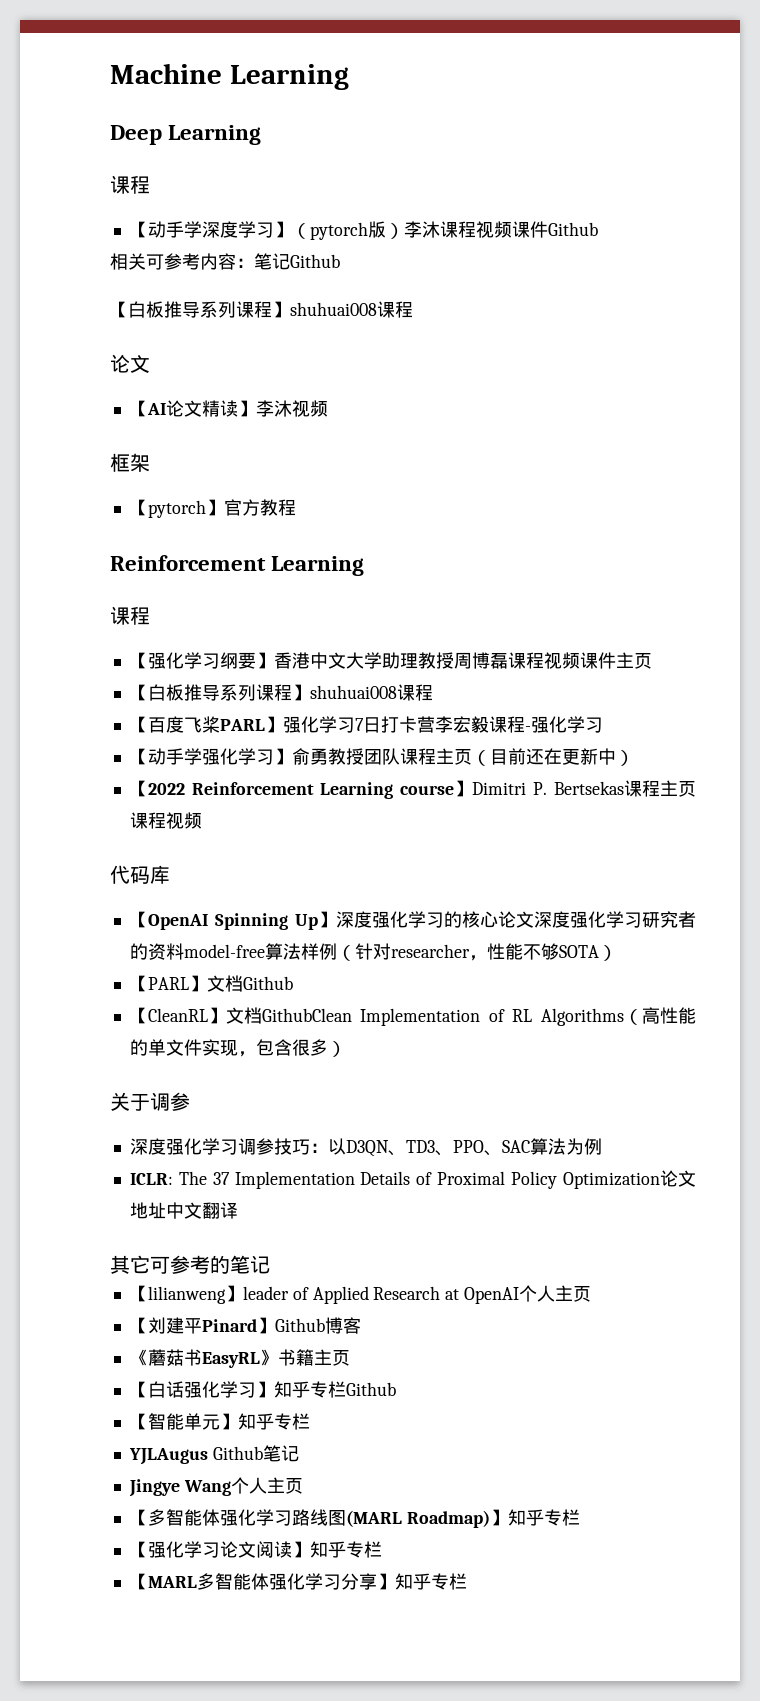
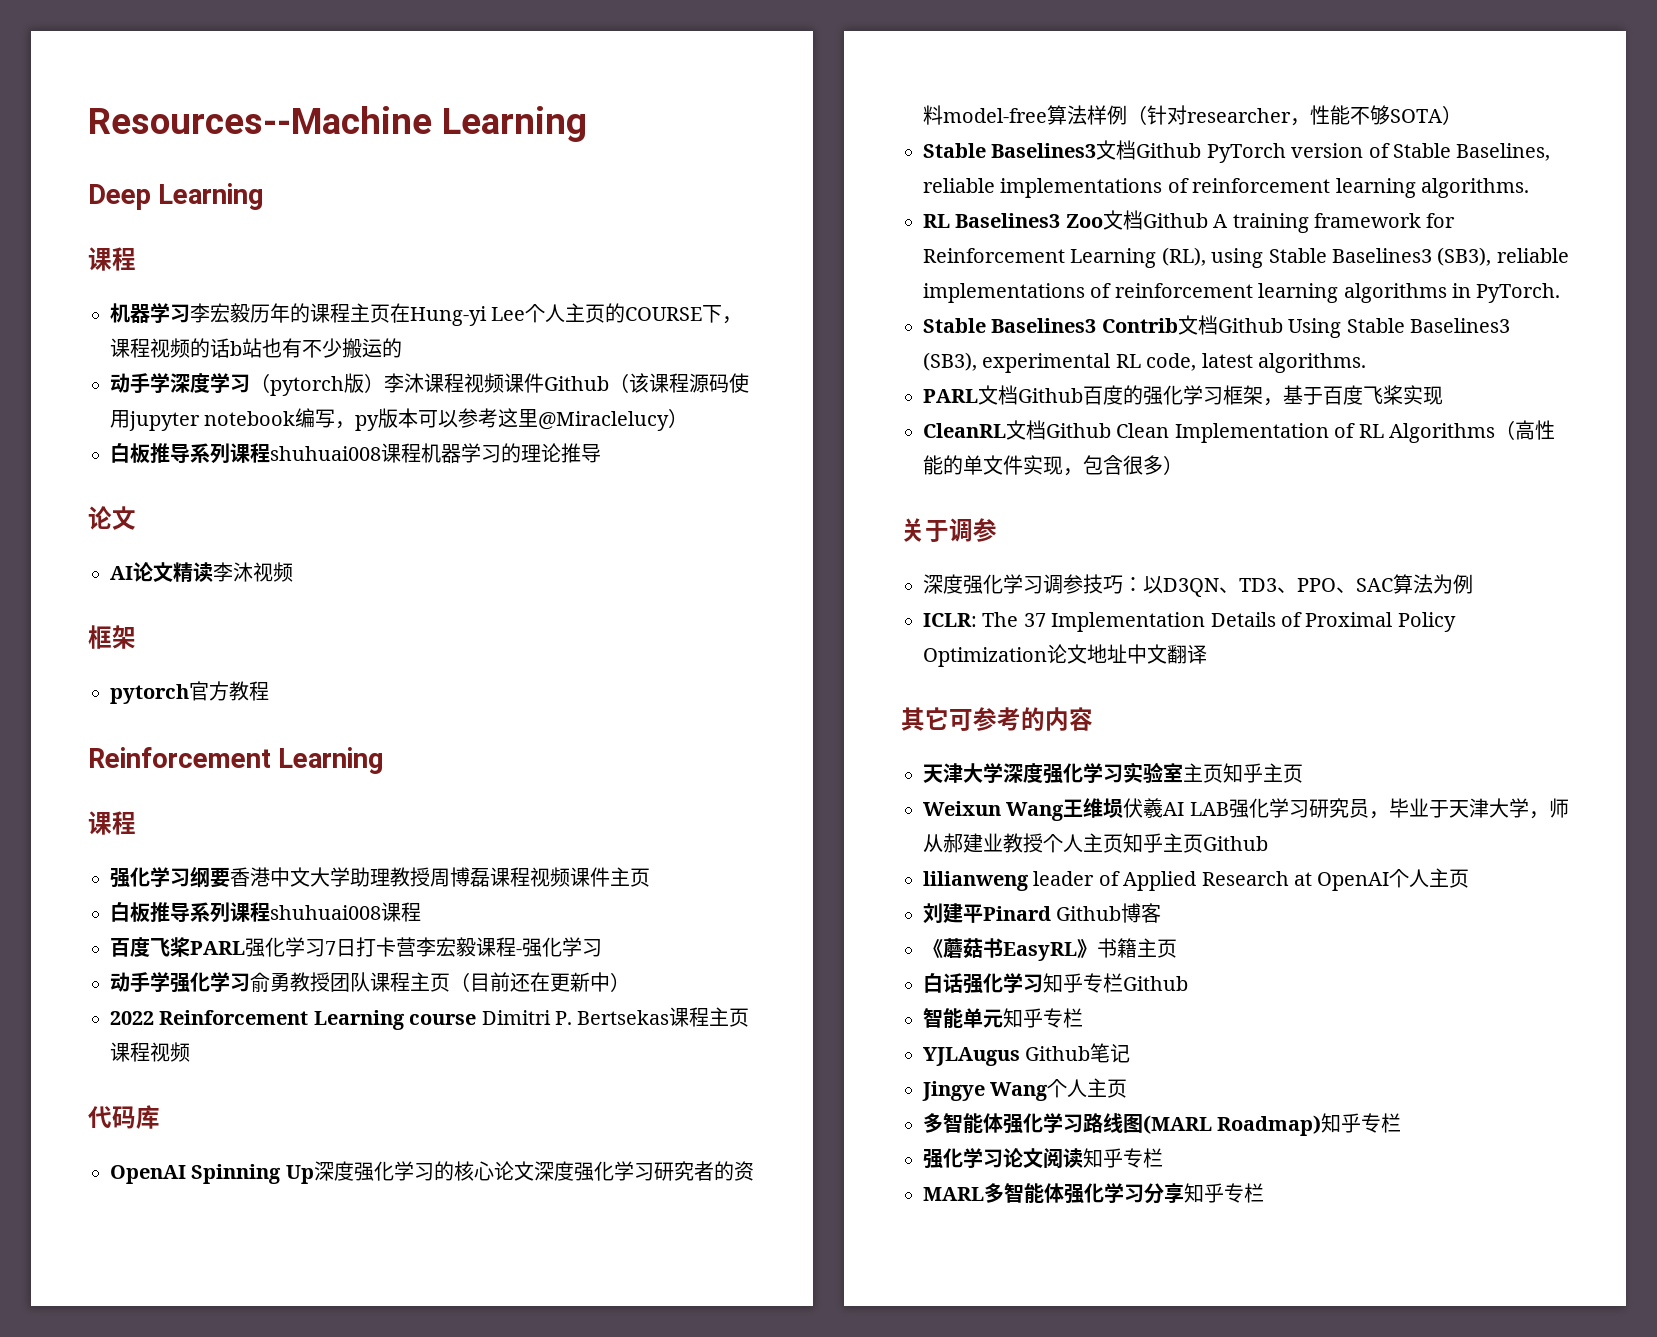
[110,63,222,84] Machine -> [88,106,432,134] Resources--Machine
[129,221,148,238] 【 -> [110,303,743,326] [110,338,402,358] 机器学习李宏毅历年的课程主页在Hung-yi Lee个人主页的COURSE下，课程视频的话b站也有不少搬运的 //
[273,221,292,238] 】 -> (250, 383) none
[110,253,340,270] [110,301,413,318] // 相关可参考内容：笔记Github // 【白板推导系列课程】shuhuai008课程 -> [609,373,749,393] [110,408,689,431] [110,443,601,464] （该课程源码使用jupyter notebook编写，py版本可以参考这里@Miraclelucy） // 白板推导系列课程shuhuai008课程机器学习的理论推导
[129,400,148,417] 【 -> (136, 518) none
[237,400,256,417] 】 -> (213, 572) none
[129,499,224,518] 【pytorch】 -> [110,684,189,704] pytorch
[129,652,148,669] 【 -> (136, 823) none
[255,652,274,669] 】 -> (230, 877) none
[129,684,433,701] [129,716,148,733] 【白板推导系列课程】shuhuai008课程 // 【 -> [110,902,421,923] 白板推导系列课程shuhuai008课程 //
[264,716,283,733] 】 -> (245, 948) none
[129,748,148,765] 【 -> (602, 948) none
[273,748,292,765] 】 -> (250, 982) none
[129,780,148,797] 【 -> (630, 982) none
[454,780,473,797] 】 -> (477, 1019) none
[129,911,148,928] 【 -> (160, 1117) none
[318,911,336,928] 】 -> (314, 1174) none
[129,975,293,992] [129,1007,352,1024] 【PARL】文档Github // 【CleanRL】文档GithubClean -> [923,140,1551,163] [923,178,1529,198] [923,210,1456,233] [923,247,1569,268] [923,283,1561,303] [923,315,1510,338] [923,352,1366,373] [923,385,1443,406] [923,420,1170,440] Stable Baselines3文档Github PyTorch version of Stable Baselines, reliable implementations of reinforcement learning algorithms. // RL Baselines3 Zoo文档Github A training framework for Reinforcement Learning (RL), using Stable Baselines3 (SB3), reliable implementations of reinforcement learning algorithms in PyTorch. // Stable Baselines3 Contrib文档Github Using Stable Baselines3 (SB3), experimental RL code, latest algorithms. // PARL文档Github百度的强化学习框架，基于百度飞桨实现 // CleanRL文档Github Clean
[230,1255,270,1274] [129,1285,243,1304] 笔记 // 【lilianweng】 -> [1045,707,1093,731] [923,762,1303,784] [923,798,1569,821] [923,833,1268,853] [923,871,1029,891] 内容 // 天津大学深度强化学习实验室主页知乎主页 // Weixun Wang王维埙伏羲AI LAB强化学习研究员，毕业于天津大学，师从郝建业教授个人主页知乎主页Github // lilianweng
[129,1317,148,1334] 【 -> (1470, 878) none
[256,1317,275,1334] 】 -> (1051, 913) none
[129,1381,148,1398] 【 -> (1177, 948) none
[255,1381,274,1398] 】 -> (1043, 983) none
[129,1413,148,1430] 【 -> (1188, 983) none
[219,1413,238,1430] 】 -> (1003, 1018) none
[129,1509,148,1526] 【 -> (1128, 1088) none
[489,1509,580,1526] [129,1541,148,1558] 】知乎专栏 // 【 -> [1321,1113,1402,1133] 知乎专栏 //
[291,1541,382,1558] [129,1573,148,1590] 】知乎专栏 // 【 -> [1083,1148,1163,1168] 知乎专栏 //
[376,1573,395,1590] 】 -> (1184, 1193) none

